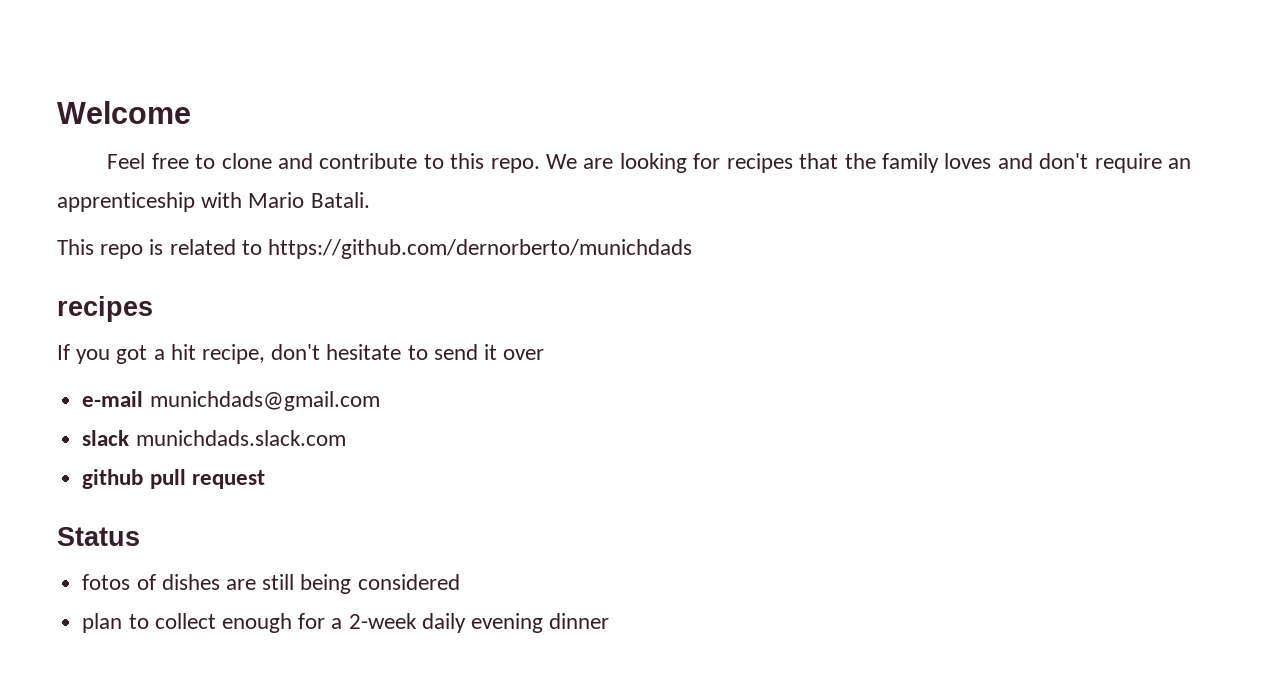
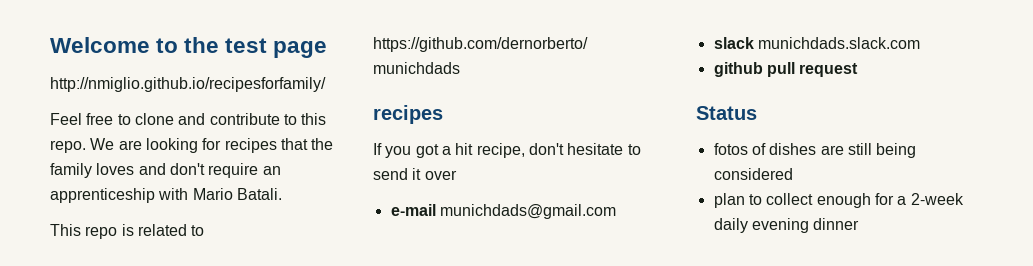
(191, 112) none -> [156,37,328,58] [50,77,326,92] to the test page // http://nmiglio.github.io/recipesforfamily/

